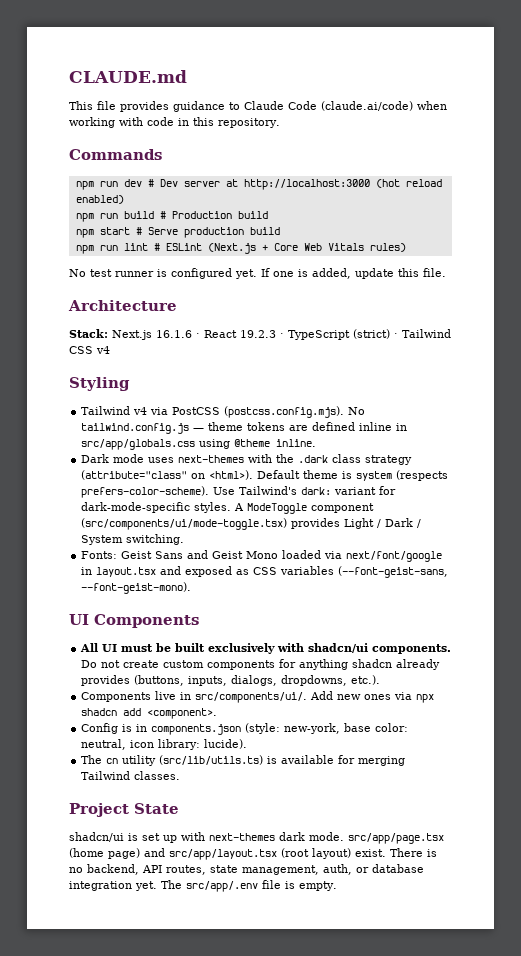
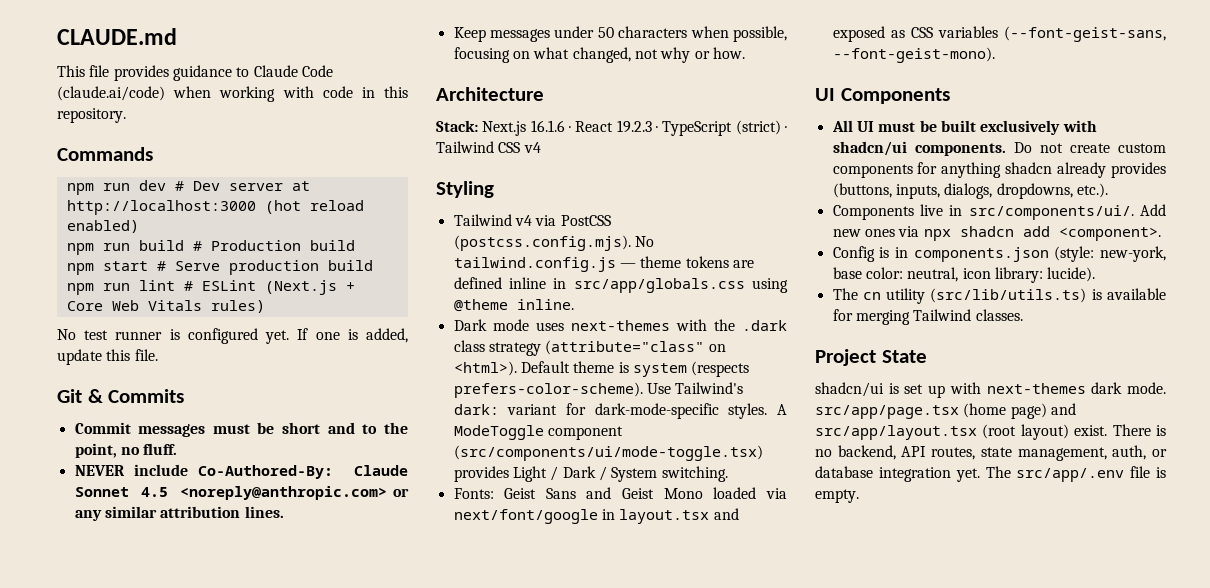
(446, 272) none -> [57,389,185,403] [74,422,408,437] [74,443,178,458] [74,464,408,479] [74,486,409,500] [74,506,284,521] [453,26,787,42] [453,47,745,63] // Git & Commits // Commit messages must be short and to the point, no fluff. // NEVER include Co-Authored-By: Claude Sonnet 4.5 <noreply@anthropic.com> or any similar attribution lines. // Keep messages under 50 characters when possible, focusing on what changed, not why or how.

